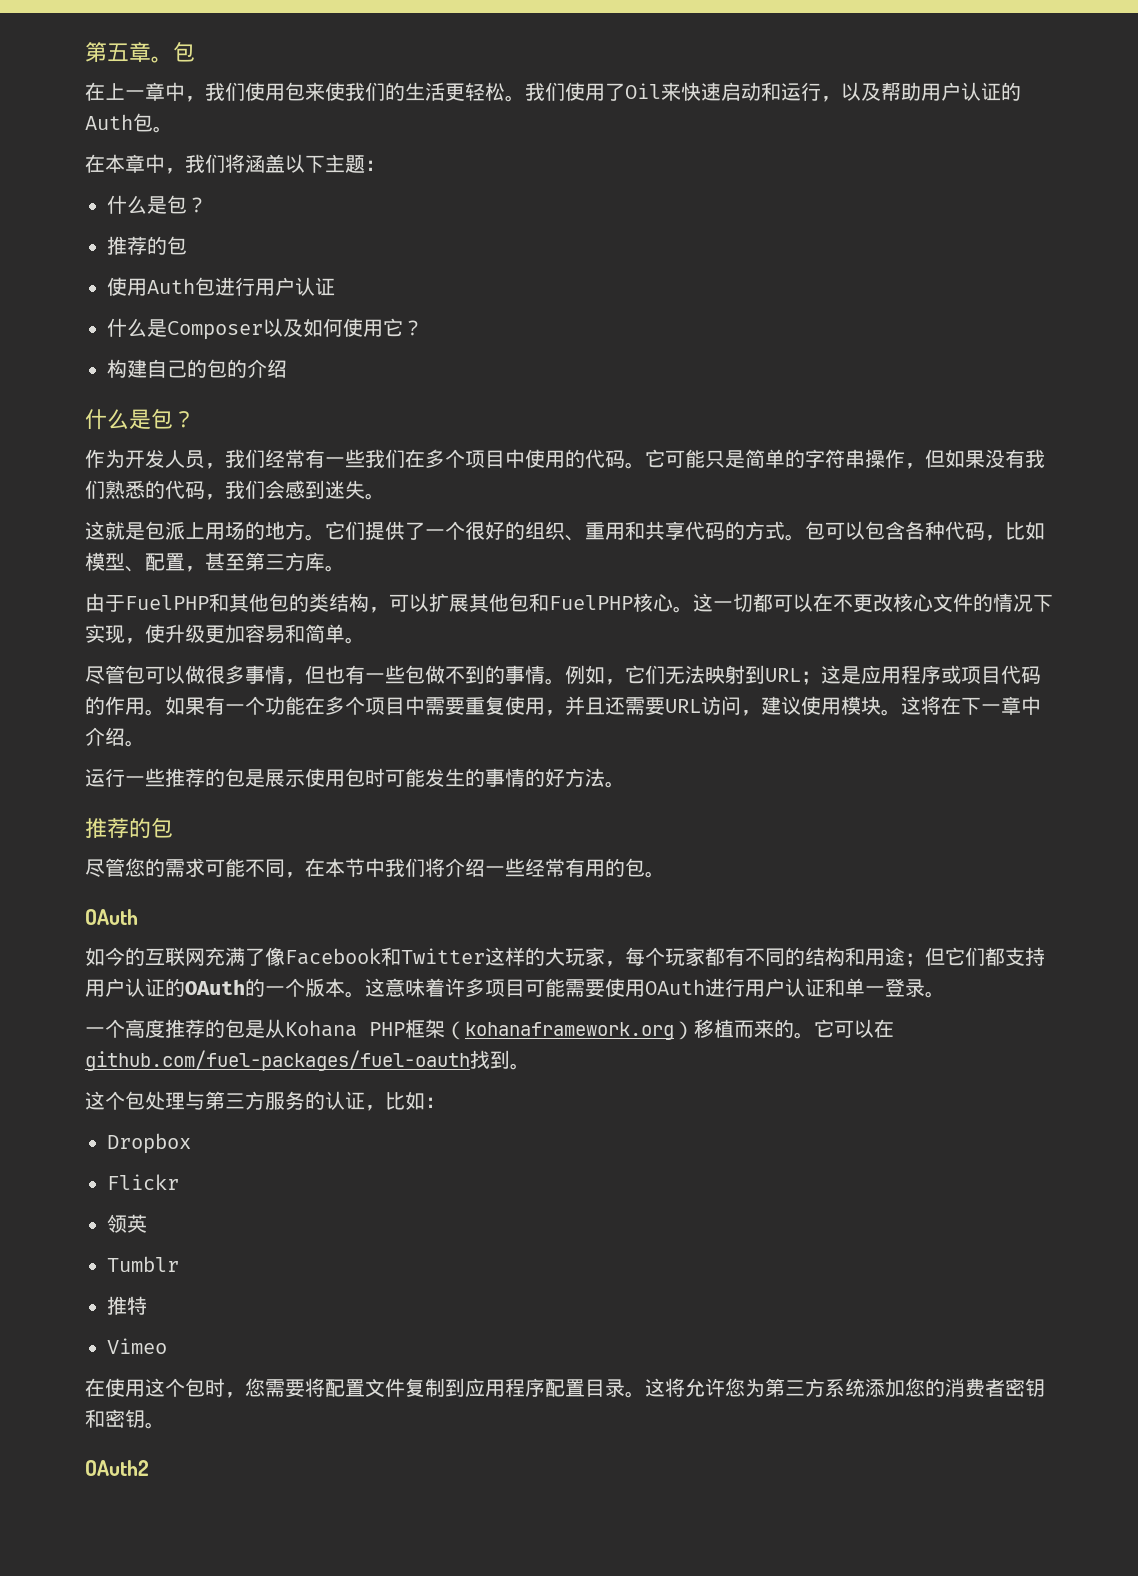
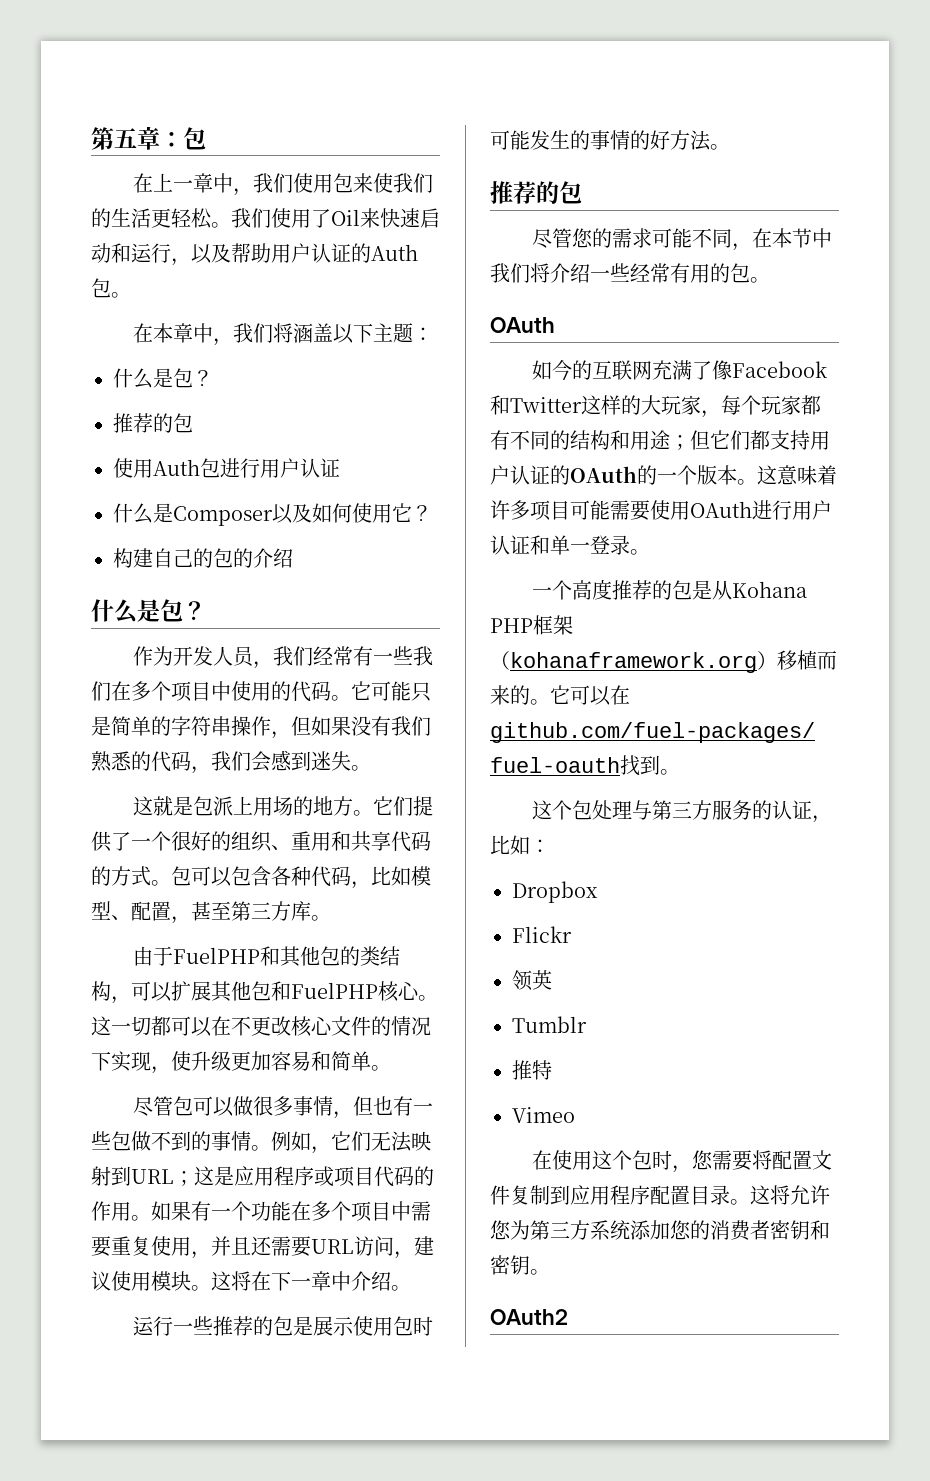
[151,56,173,63] 。 -> [160,132,183,147] ：

